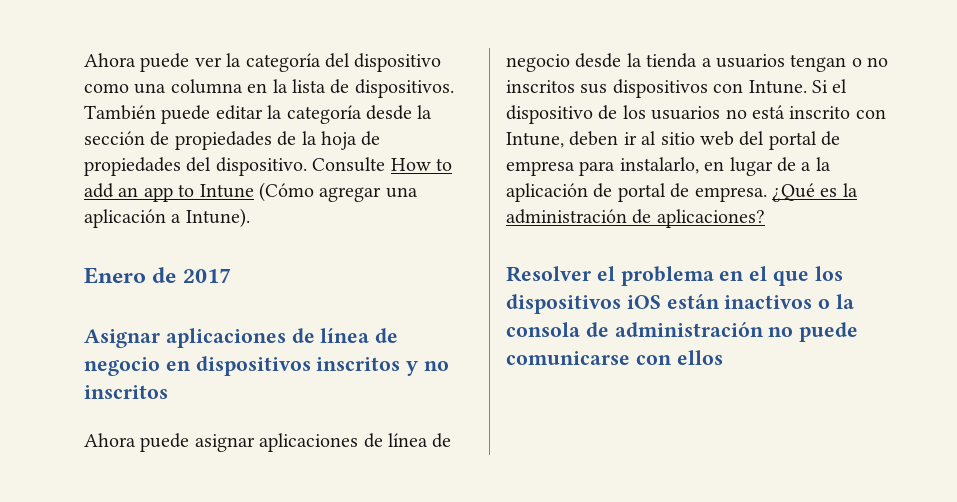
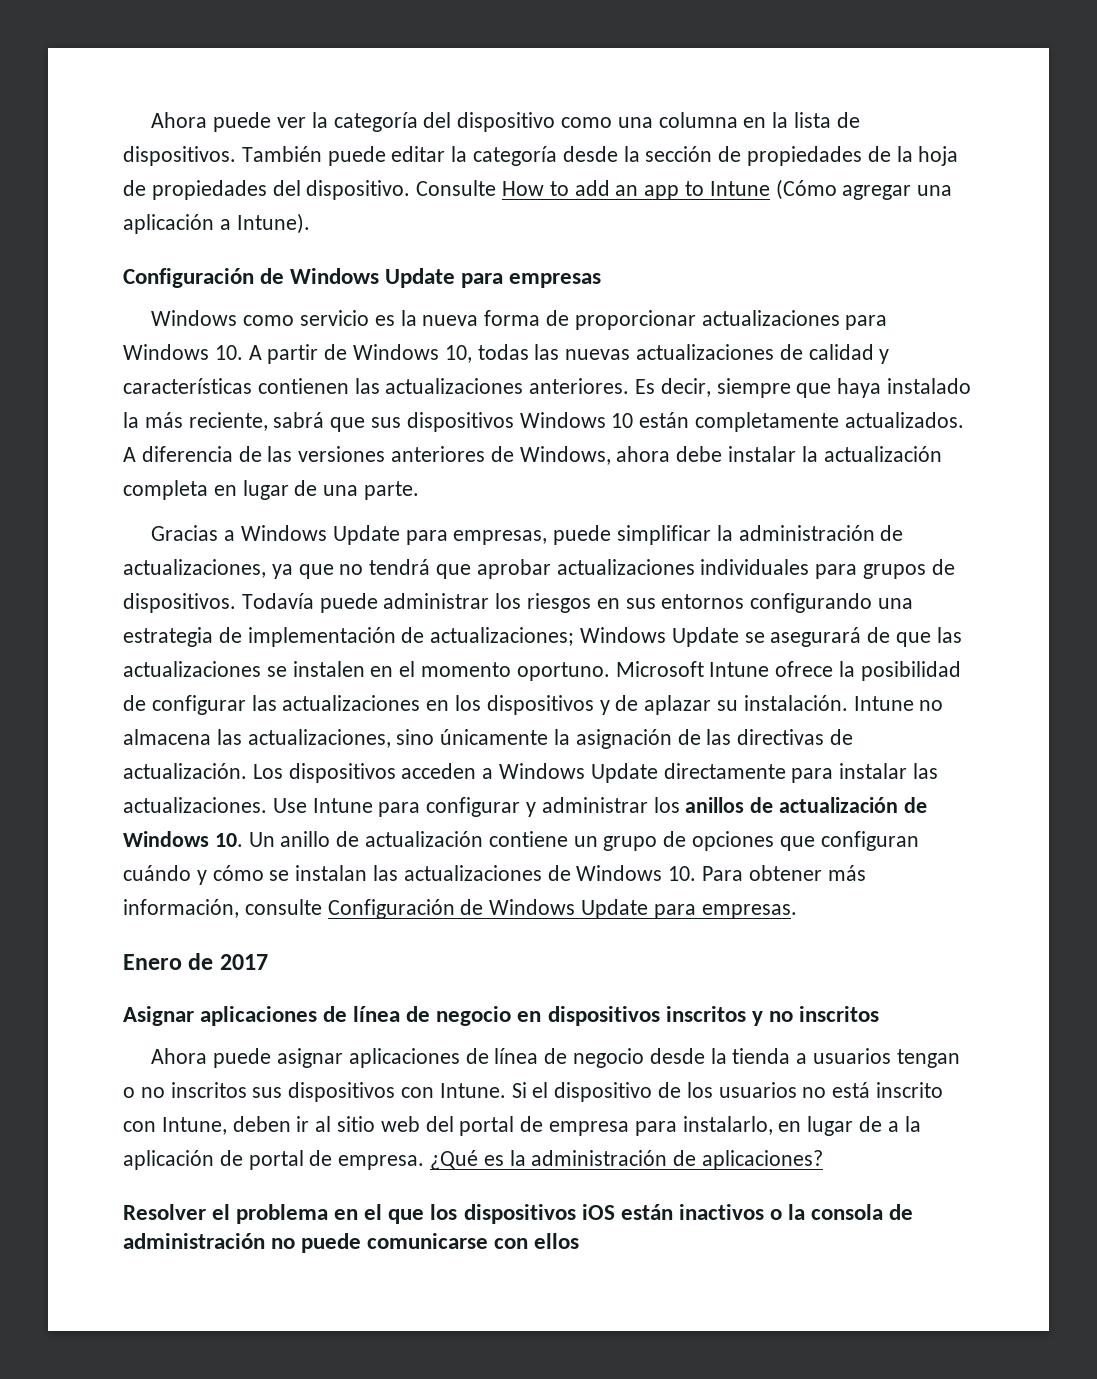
(250, 218) none -> [123,268,602,288] [151,310,888,330] [123,344,890,364] [123,378,972,398] [123,412,964,432] [123,446,942,465] [123,480,420,500] [151,525,904,545] [123,559,955,579] [123,593,914,613] [123,627,962,647] [123,661,961,681] [123,695,944,715] [123,729,854,749] [123,763,939,783] [123,797,927,817] [123,831,919,851] [123,865,866,885] [123,899,797,919] // Configuración de Windows Update para empresas // Windows como servicio es la nueva forma de proporcionar actualizaciones para Windows 10. A partir de Windows 10, todas las nuevas actualizaciones de calidad y características contienen las actualizaciones anteriores. Es decir, siempre que haya instalado la más reciente, sabrá que sus dispositivos Windows 10 están completamente actualizados. A diferencia de las versiones anteriores de Windows, ahora debe instalar la actualización completa en lugar de una parte. // Gracias a Windows Update para empresas, puede simplificar la administración de actualizaciones, ya que no tendrá que aprobar actualizaciones individuales para grupos de dispositivos. Todavía puede administrar los riesgos en sus entornos configurando una estrategia de implementación de actualizaciones; Windows Update se asegurará de que las actualizaciones se instalen en el momento oportuno. Microsoft Intune ofrece la posibilidad de configurar las actualizaciones en los dispositivos y de aplazar su instalación. Intune no almacena las actualizaciones, sino únicamente la asignación de las directivas de actualización. Los dispositivos acceden a Windows Update directamente para instalar las actualizaciones. Use Intune para configurar y administrar los anillos de actualización de Windows 10. Un anillo de actualización contiene un grupo de opciones que configuran cuándo y cómo se instalan las actualizaciones de Windows 10. Para obtener más información, consulte Configuración de Windows Update para empresas.

